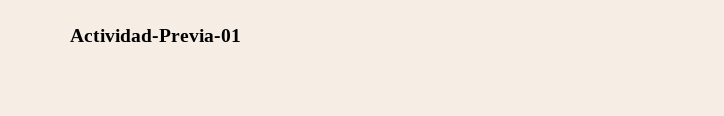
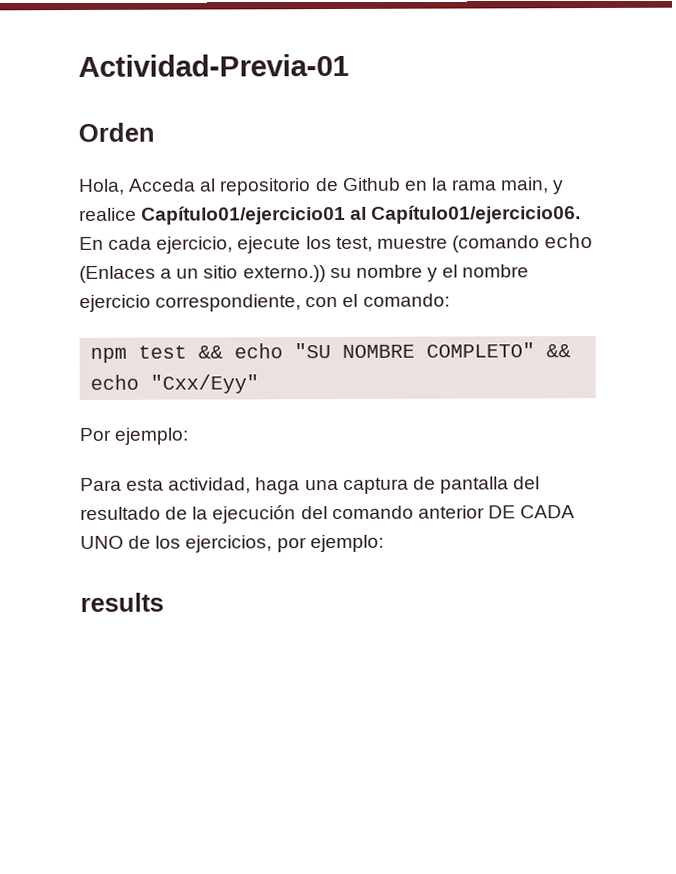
(241, 35) none -> [78,122,155,142] [79,177,565,196] [79,205,582,225] [79,233,594,254] [79,264,530,283] [79,293,450,312] [90,342,572,363] [90,374,260,394] [79,427,190,445] [80,476,541,495] [80,505,576,524] [80,534,384,553] [80,592,164,612] // Orden // Hola, Acceda al repositorio de Github en la rama main, y realice Capítulo01/ejercicio01 al Capítulo01/ejercicio06. En cada ejercicio, ejecute los test, muestre (comando echo (Enlaces a un sitio externo.)) su nombre y el nombre ejercicio correspondiente, con el comando: // npm test && echo "SU NOMBRE COMPLETO" && echo "Cxx/Eyy" // Por ejemplo: // Para esta actividad, haga una captura de pantalla del resultado de la ejecución del comando anterior DE CADA UNO de los ejercicios, por ejemplo: // results

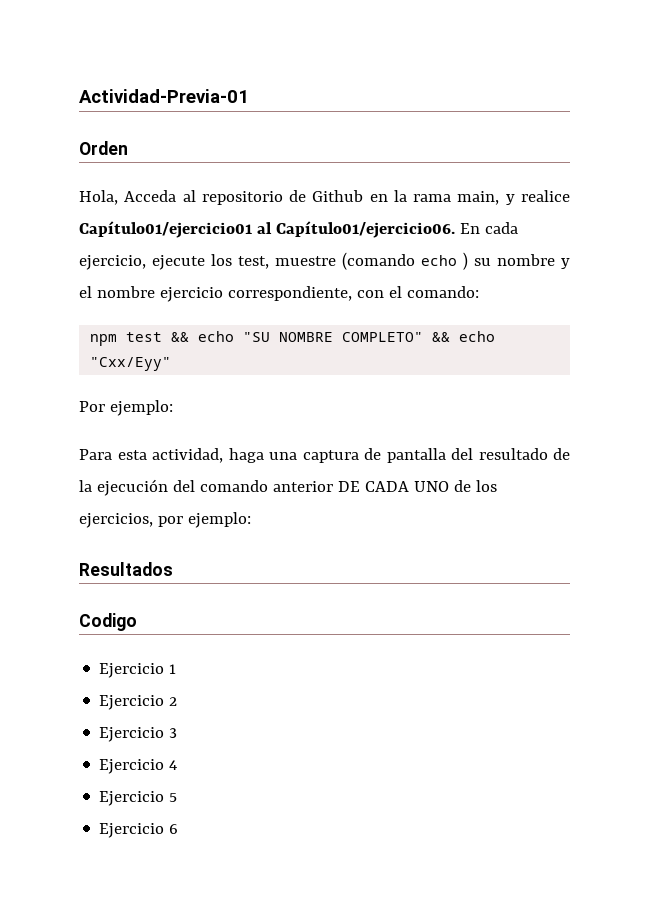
[79,265,326,283] (Enlaces a un sitio externo.)) -> [463,252,468,270] )
[80,592,164,612] results -> [79,562,173,576] [79,613,137,631] [99,663,177,678] [99,695,178,710] [99,727,178,742] [99,759,178,774] [99,791,178,806] [99,823,179,838] Resultados // Codigo // Ejercicio 1 // Ejercicio 2 // Ejercicio 3 // Ejercicio 4 // Ejercicio 5 // Ejercicio 6

